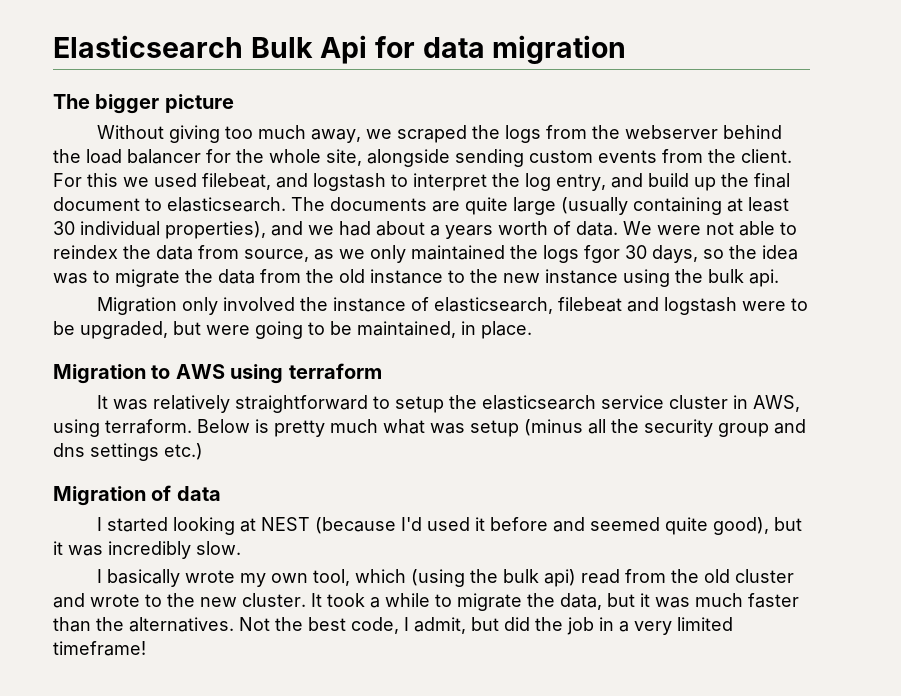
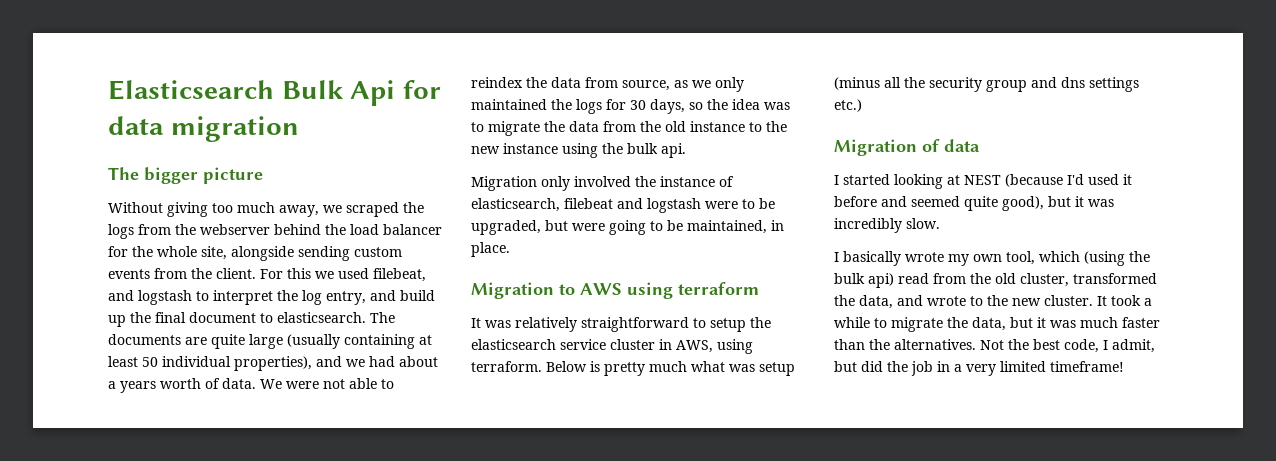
[53,221,75,235] 30 -> [142,357,158,367] 50
[584,245,620,263] fgor -> [606,99,626,110] for
[735,569,795,583] cluster -> [1020,273,1157,287] [834,295,893,309] cluster, transformed the data,

